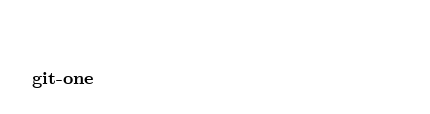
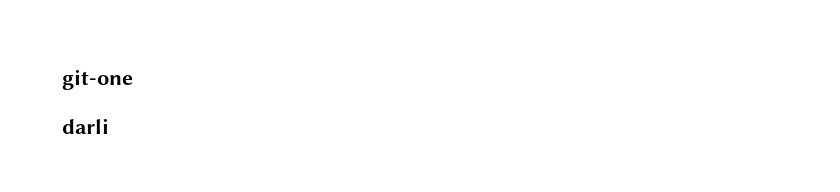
(93, 80) none -> [62,118,109,134] // darli

